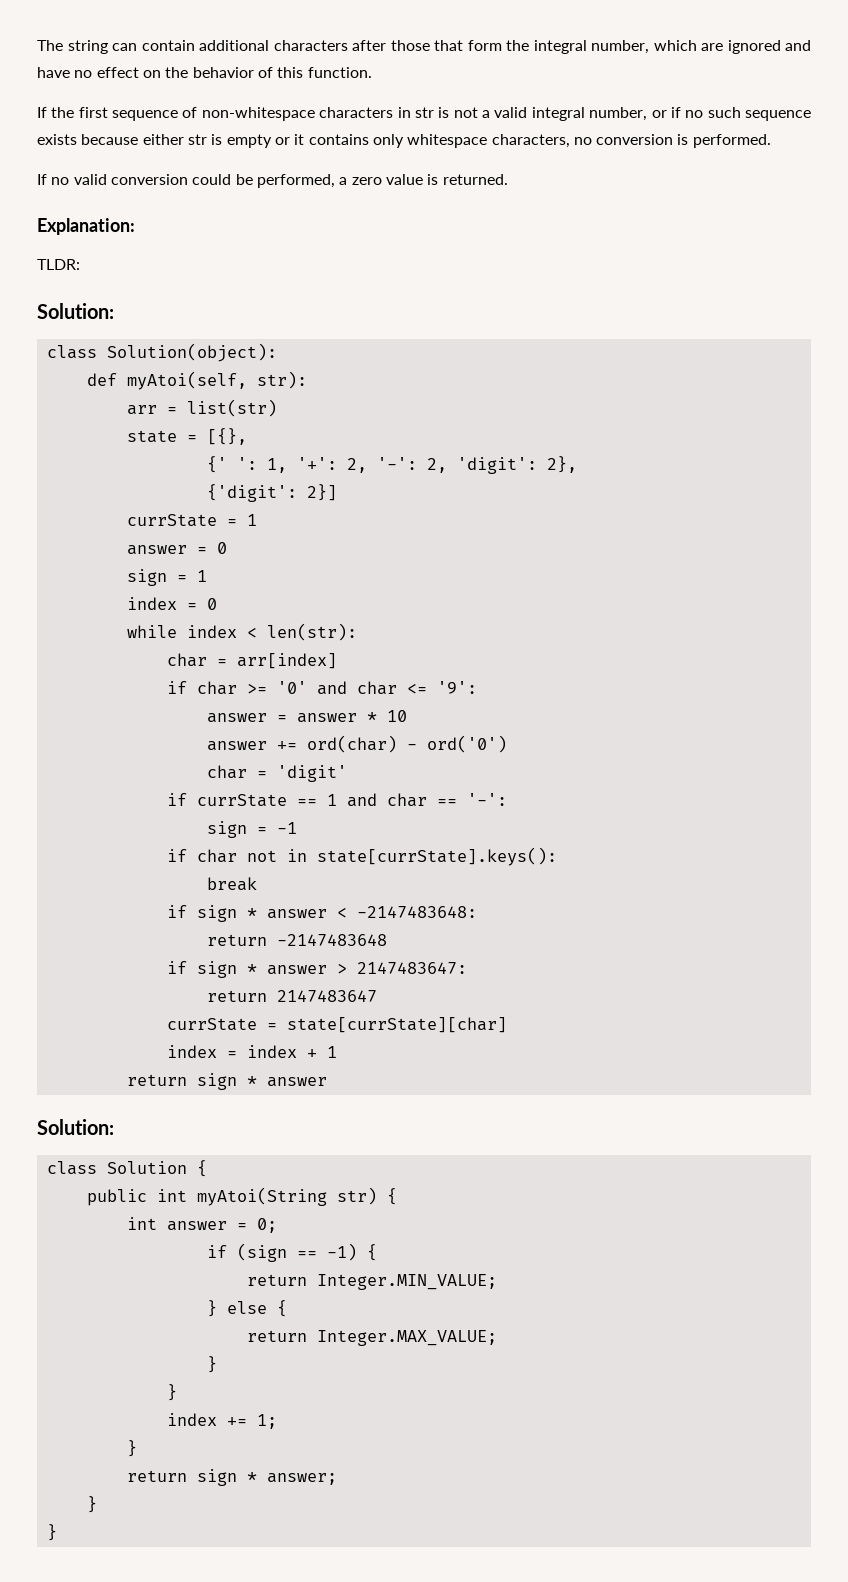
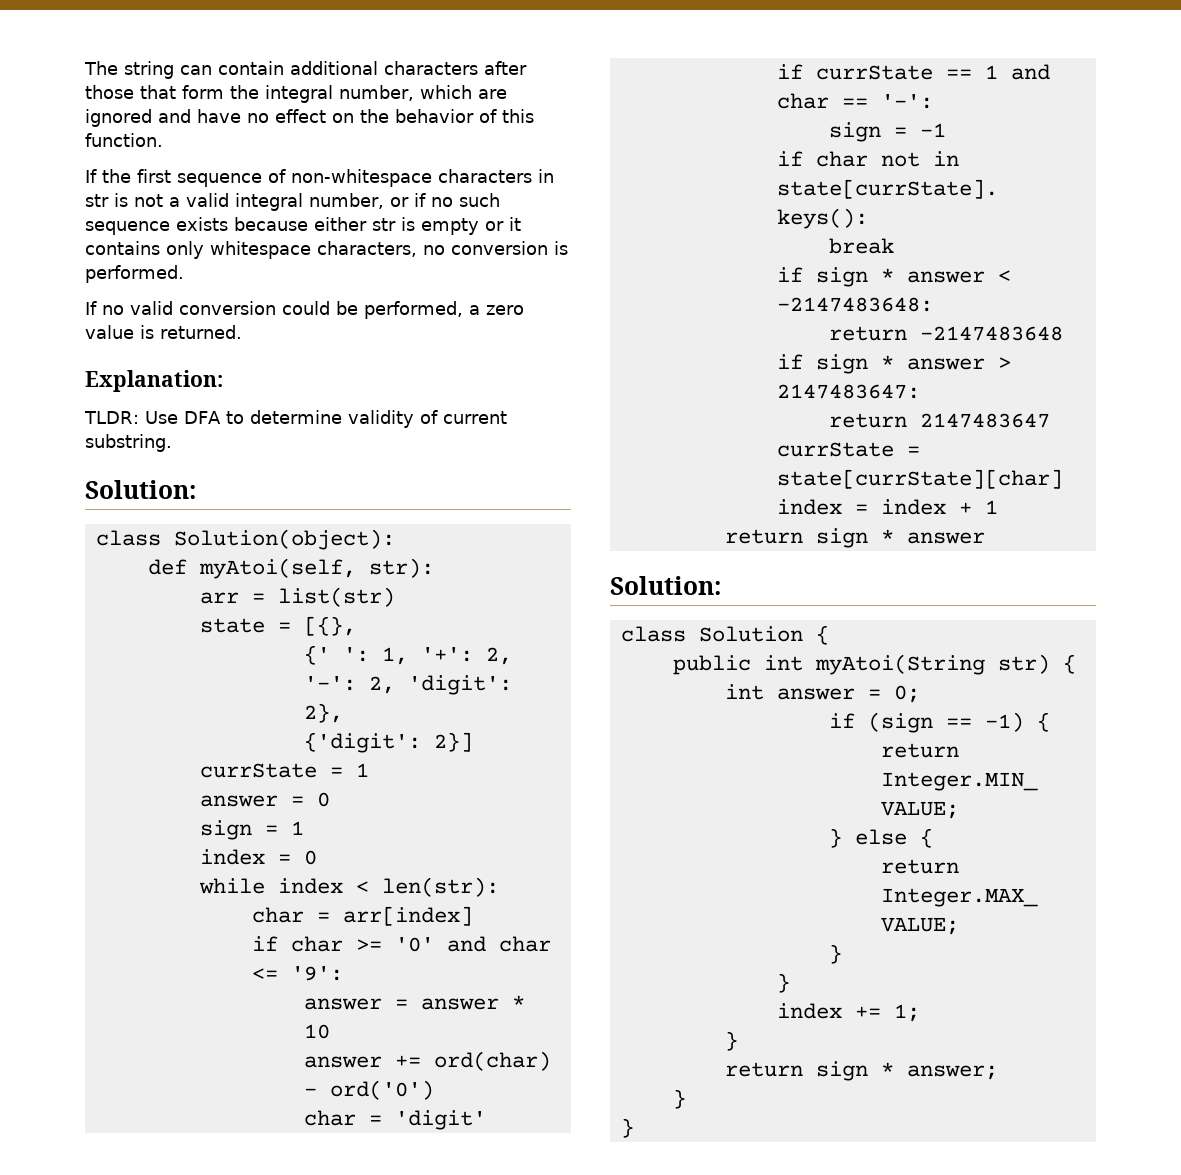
(80, 264) none -> [145,410,507,428] [85,434,172,452] Use DFA to determine validity of current substring.

